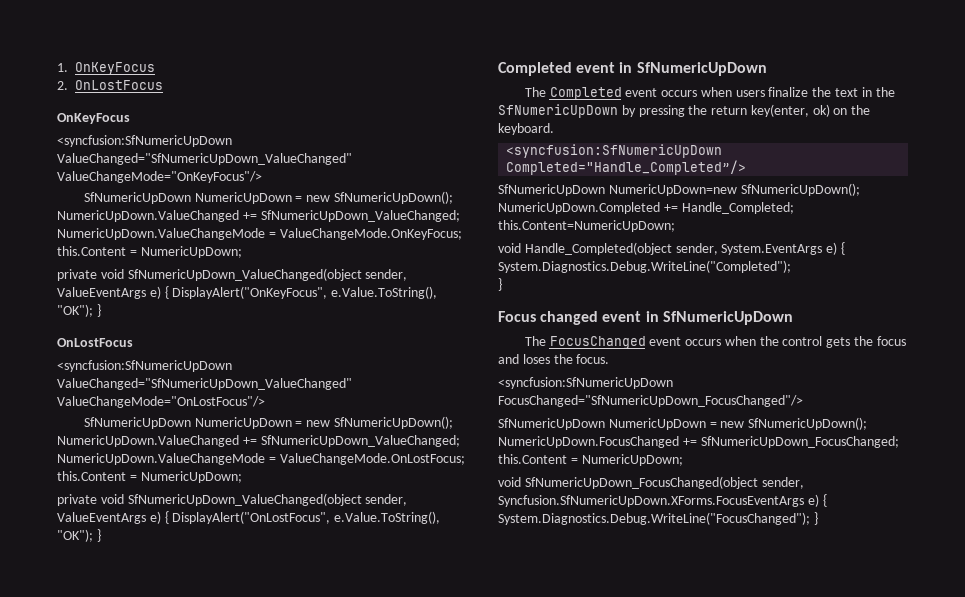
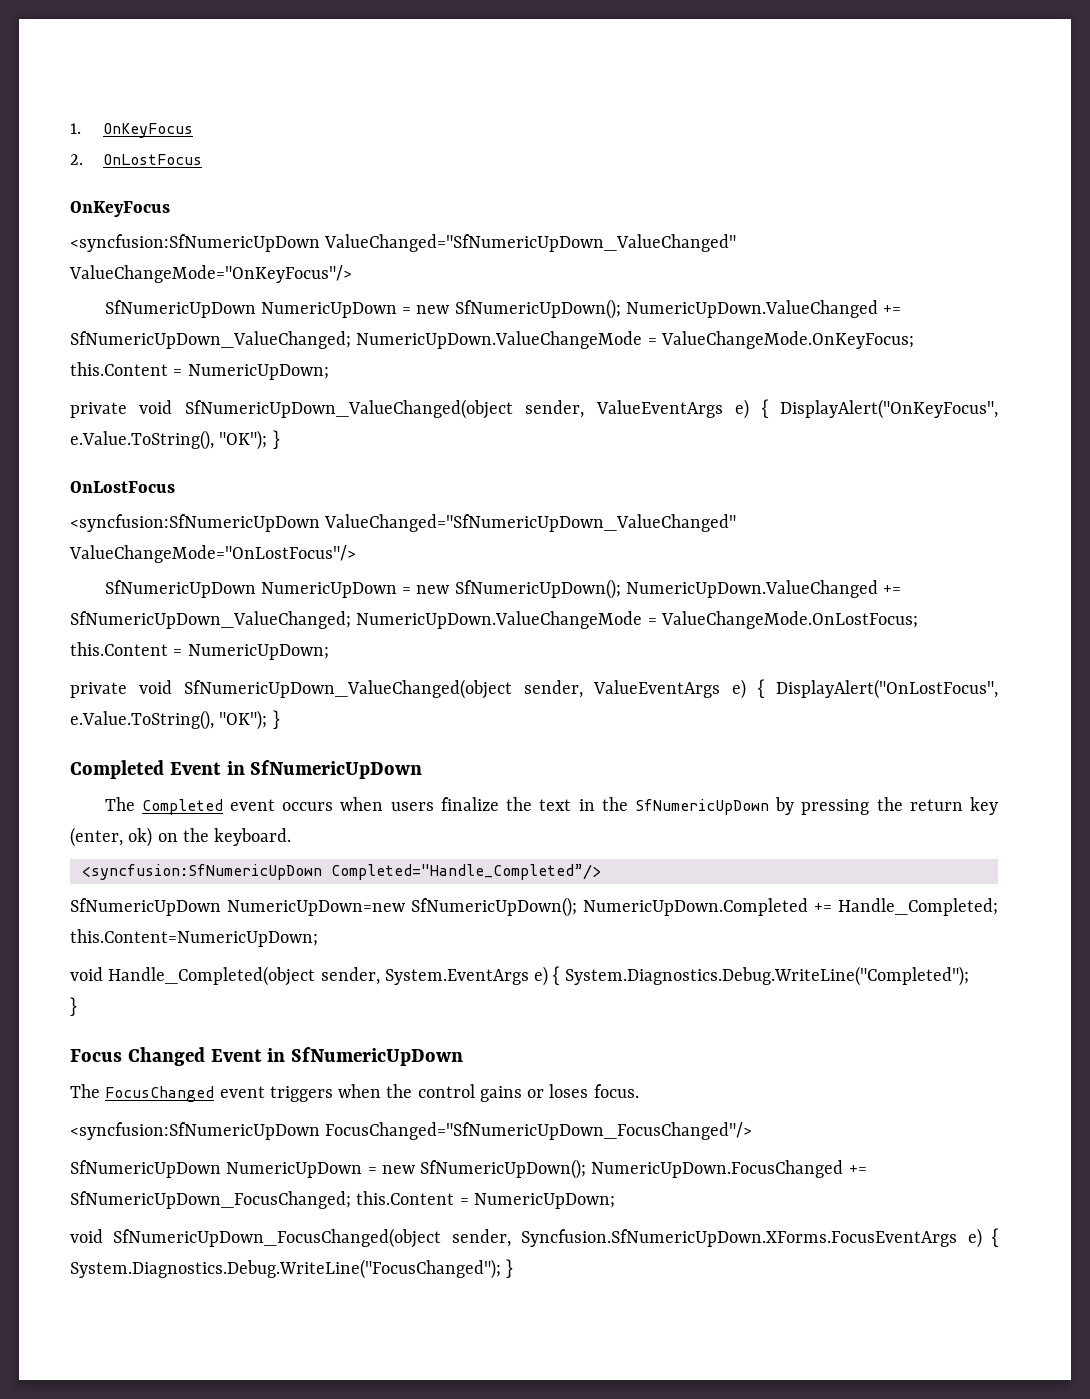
[576,62,616,73] event -> [169,762,221,775] Event
[750,104,809,117] key(enter, -> [969,797,998,815] [70,827,123,847] key (enter,
[540,311,642,325] changed event -> [127,1047,262,1066] Changed Event
[685,339,722,346] occurs -> [269,1086,333,1102] triggers
[826,336,906,348] [498,354,573,364] gets the focus and loses the -> [479,1084,589,1102] gains or loses

